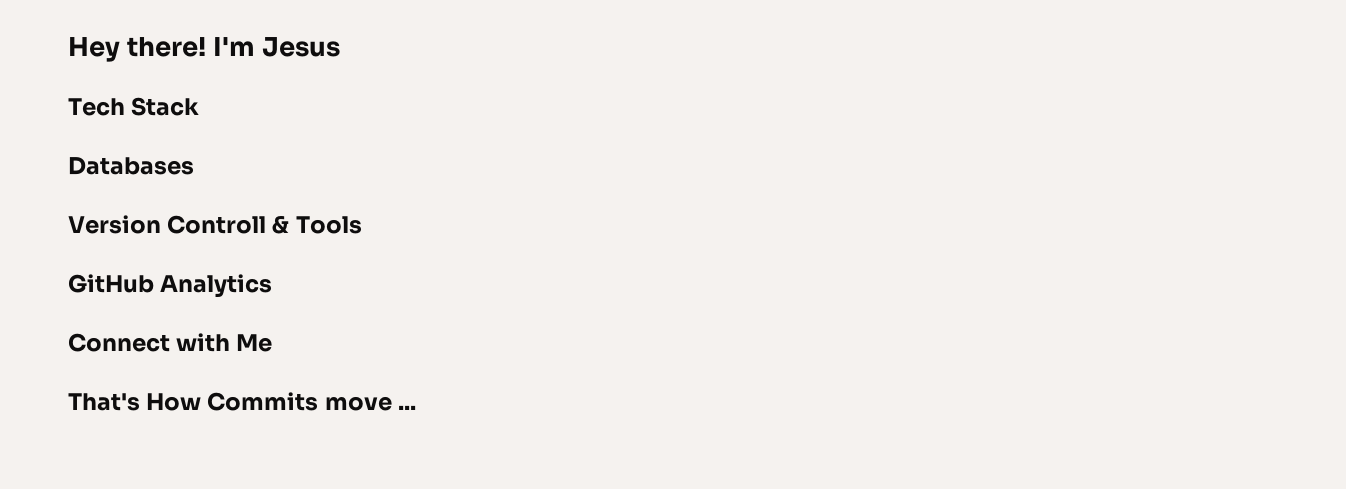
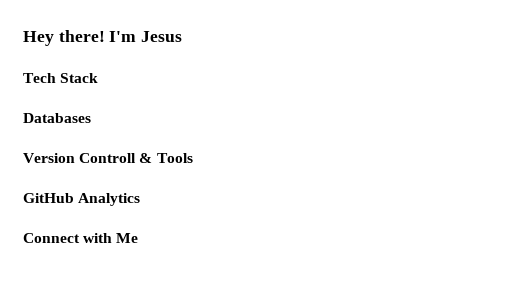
[68,392,416,411] // That's How Commits move ... -> (139, 238) none

